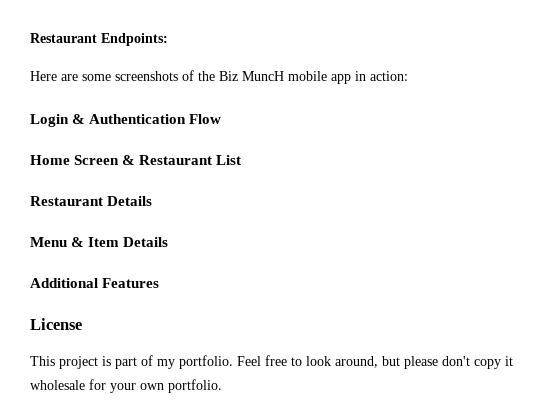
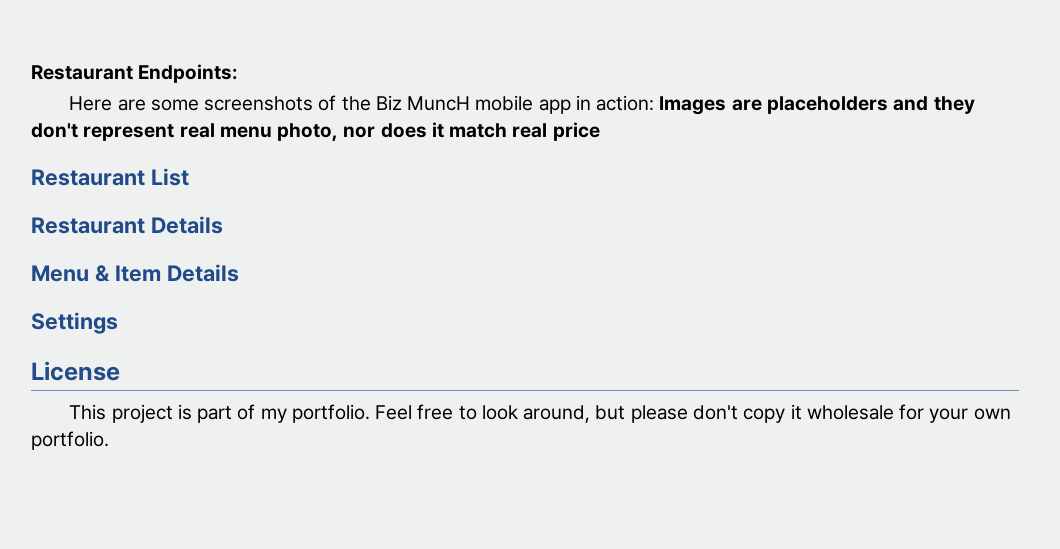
[30,114,222,127] [30,155,136,165] // Login & Authentication Flow // Home Screen & -> [659,96,975,115] [31,122,600,142] Images are placeholders and they don't represent real menu photo, nor does it match real price //
[30,278,160,288] Additional Features -> [31,312,118,334] Settings

